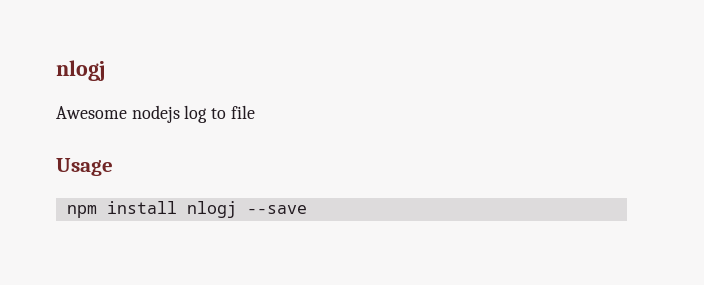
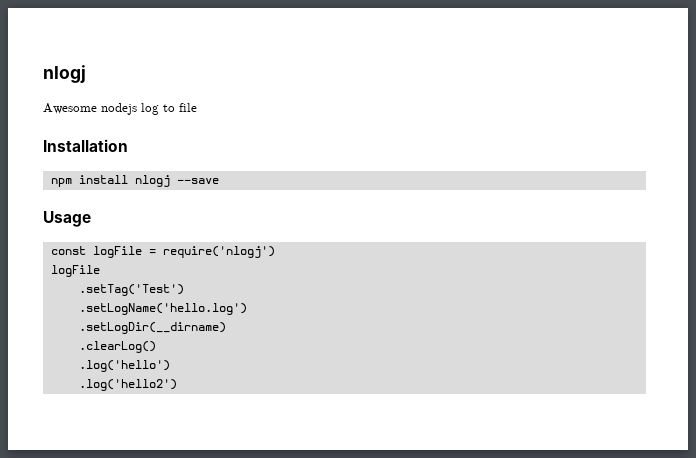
[56,158,113,176] Usage -> [43,139,128,152] Installation
(307, 209) none -> [43,211,91,227] [50,246,275,258] [50,265,100,277] [78,284,184,296] [78,303,247,315] [78,322,226,334] [78,341,156,353] [78,360,170,372] [78,379,177,391] // Usage // const logFile = require('nlogj') // logFile // .setTag('Test') // .setLogName('hello.log') // .setLogDir(__dirname) // .clearLog() // .log('hello') // .log('hello2')

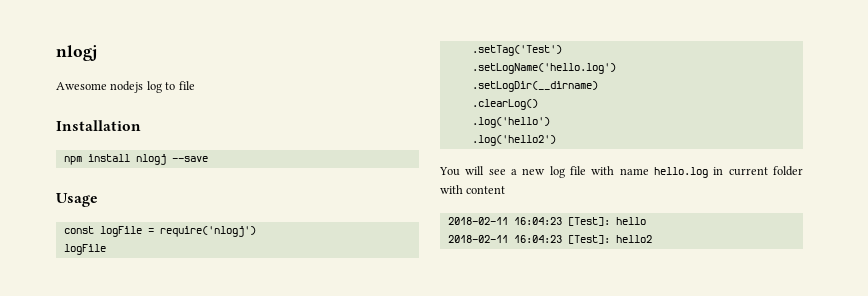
(177, 385) none -> [439,166,803,178] [440,185,506,194] [447,217,646,226] [447,235,652,244] // You will see a new log file with name hello.log in current folder with content // 2018-02-11 16:04:23 [Test]: hello // 2018-02-11 16:04:23 [Test]: hello2

